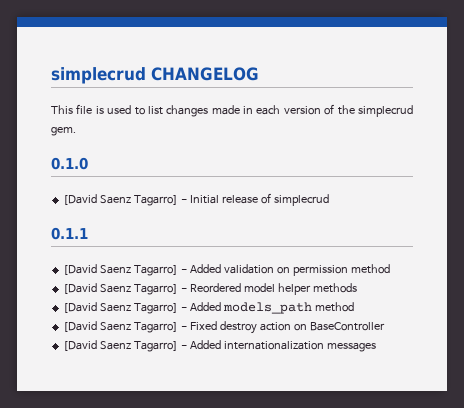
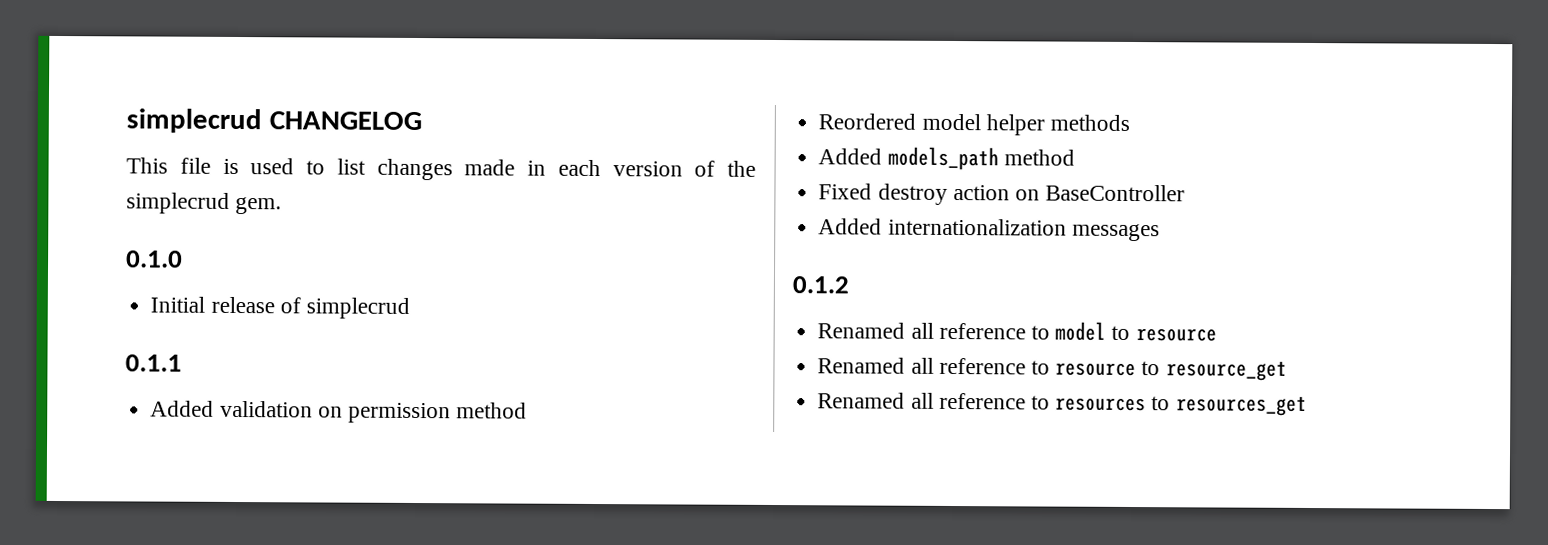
[63,194,188,206] [David Saenz Tagarro] - -> (183, 259) none
[63,264,188,276] [David Saenz Tagarro] - -> (182, 363) none
[63,283,188,295] [David Saenz Tagarro] - -> (528, 410) none
[63,302,188,314] [David Saenz Tagarro] - -> (1130, 122) none
[63,321,188,333] [David Saenz Tagarro] - -> (1075, 157) none
[63,340,188,352] [David Saenz Tagarro] - -> (1186, 193) none
(376, 347) none -> [792,276,849,294] [817,321,1217,342] [817,357,1287,381] [817,392,1307,416] // 0.1.2 // Renamed all reference to model to resource // Renamed all reference to resource to resource_get // Renamed all reference to resources to resources_get

